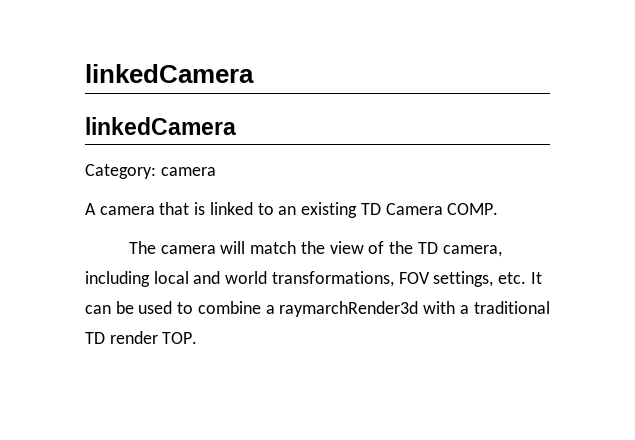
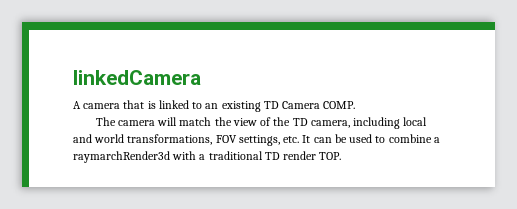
[85,64,254,83] [85,117,236,135] [85,164,216,179] linkedCamera // linkedCamera // Category: camera -> [73,70,201,85] linkedCamera

